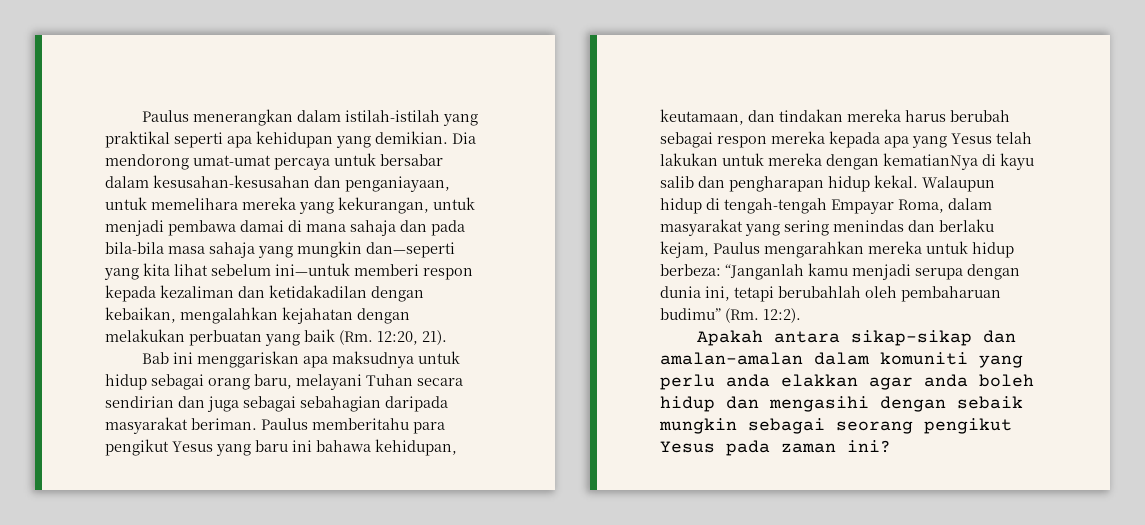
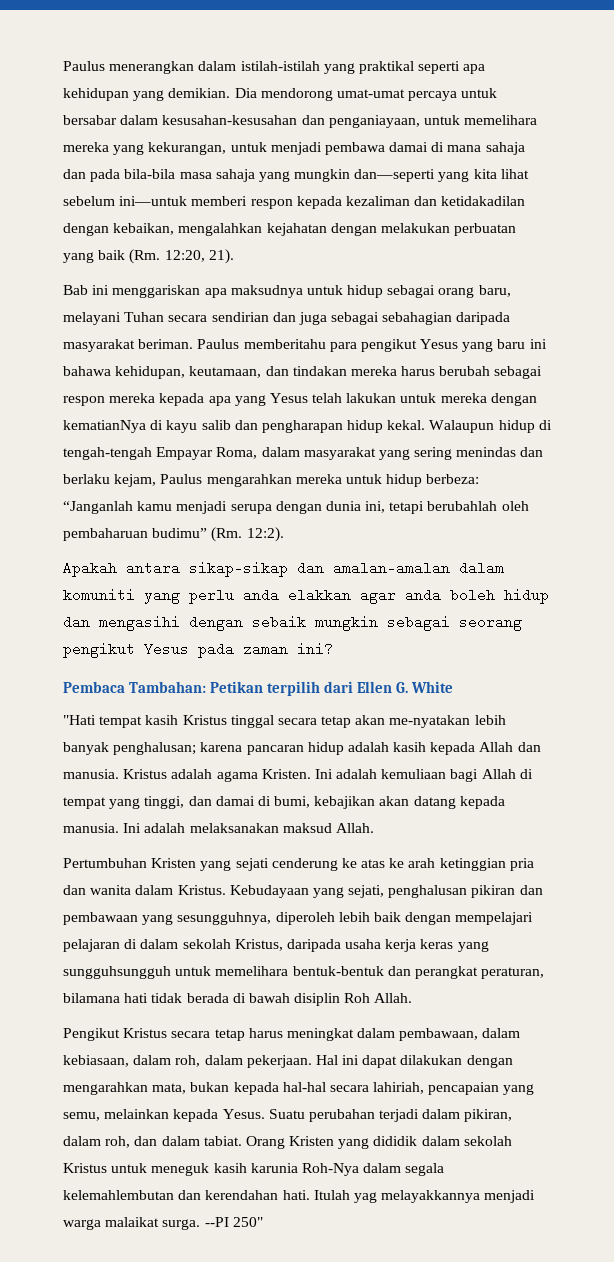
(891, 446) none -> [63,681,454,696] [63,715,506,728] [63,742,541,755] [63,769,533,782] [63,796,505,809] [63,823,374,833] [63,858,534,871] [63,885,543,898] [63,912,534,925] [63,939,489,952] [63,966,545,979] [63,993,413,1006] [63,1028,521,1041] [63,1055,513,1068] [63,1082,535,1095] [63,1109,513,1122] [63,1136,512,1149] [63,1163,445,1176] [63,1190,536,1203] [63,1217,263,1230] // Pembaca Tambahan: Petikan terpilih dari Ellen G. White // "Hati tempat kasih Kristus tinggal secara tetap akan me-nyatakan lebih banyak penghalusan; karena pancaran hidup adalah kasih kepada Allah dan manusia. Kristus adalah agama Kristen. Ini adalah kemuliaan bagi Allah di tempat yang tinggi, dan damai di bumi, kebajikan akan datang kepada manusia. Ini adalah melaksanakan maksud Allah. // Pertumbuhan Kristen yang sejati cenderung ke atas ke arah ketinggian pria dan wanita dalam Kristus. Kebudayaan yang sejati, penghalusan pikiran dan pembawaan yang sesungguhnya, diperoleh lebih baik dengan mempelajari pelajaran di dalam sekolah Kristus, daripada usaha kerja keras yang sungguhsungguh untuk memelihara bentuk-bentuk dan perangkat peraturan, bilamana hati tidak berada di bawah disiplin Roh Allah. // Pengikut Kristus secara tetap harus meningkat dalam pembawaan, dalam kebiasaan, dalam roh, dalam pekerjaan. Hal ini dapat dilakukan dengan mengarahkan mata, bukan kepada hal-hal secara lahiriah, pencapaian yang semu, melainkan kepada Yesus. Suatu perubahan terjadi dalam pikiran, dalam roh, dan dalam tabiat. Orang Kristen yang dididik dalam sekolah Kristus untuk meneguk kasih karunia Roh-Nya dalam segala kelemahlembutan dan kerendahan hati. Itulah yag melayakkannya menjadi warga malaikat surga. --PI 250"

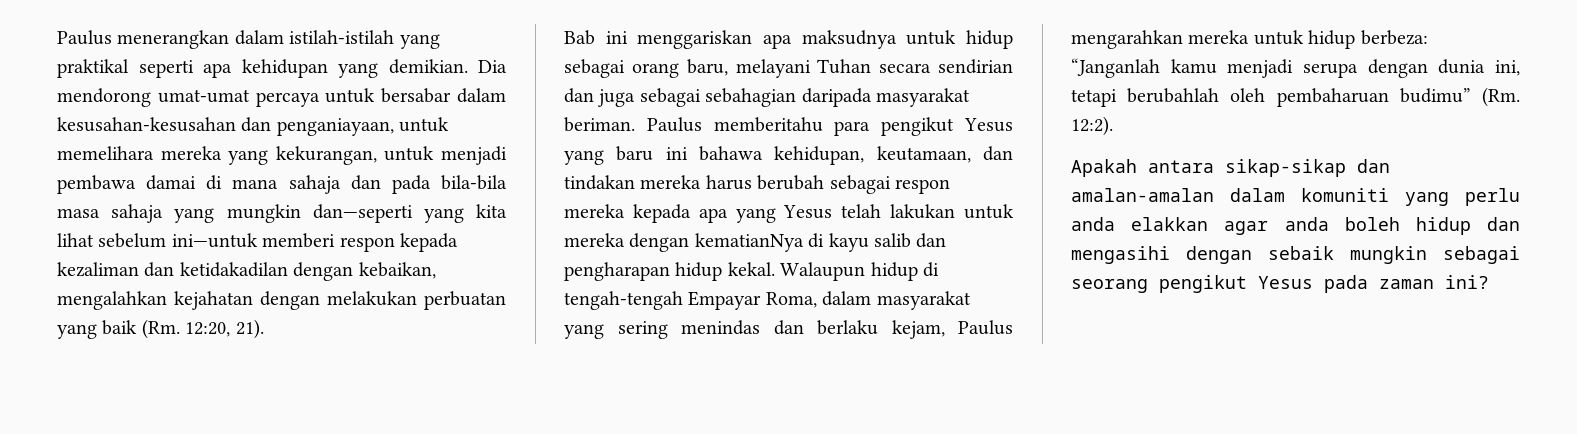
[63,681,454,696] [63,715,506,728] [63,742,541,755] [63,769,533,782] [63,796,505,809] [63,823,374,833] [63,858,534,871] [63,885,543,898] [63,912,534,925] [63,939,489,952] [63,966,545,979] [63,993,413,1006] [63,1028,521,1041] [63,1055,513,1068] [63,1082,535,1095] [63,1109,513,1122] [63,1136,512,1149] [63,1163,445,1176] [63,1190,536,1203] [63,1217,263,1230] // Pembaca Tambahan: Petikan terpilih dari Ellen G. White // "Hati tempat kasih Kristus tinggal secara tetap akan me-nyatakan lebih banyak penghalusan; karena pancaran hidup adalah kasih kepada Allah dan manusia. Kristus adalah agama Kristen. Ini adalah kemuliaan bagi Allah di tempat yang tinggi, dan damai di bumi, kebajikan akan datang kepada manusia. Ini adalah melaksanakan maksud Allah. // Pertumbuhan Kristen yang sejati cenderung ke atas ke arah ketinggian pria dan wanita dalam Kristus. Kebudayaan yang sejati, penghalusan pikiran dan pembawaan yang sesungguhnya, diperoleh lebih baik dengan mempelajari pelajaran di dalam sekolah Kristus, daripada usaha kerja keras yang sungguhsungguh untuk memelihara bentuk-bentuk dan perangkat peraturan, bilamana hati tidak berada di bawah disiplin Roh Allah. // Pengikut Kristus secara tetap harus meningkat dalam pembawaan, dalam kebiasaan, dalam roh, dalam pekerjaan. Hal ini dapat dilakukan dengan mengarahkan mata, bukan kepada hal-hal secara lahiriah, pencapaian yang semu, melainkan kepada Yesus. Suatu perubahan terjadi dalam pikiran, dalam roh, dan dalam tabiat. Orang Kristen yang dididik dalam sekolah Kristus untuk meneguk kasih karunia Roh-Nya dalam segala kelemahlembutan dan kerendahan hati. Itulah yag melayakkannya menjadi warga malaikat surga. --PI 250" -> (1489, 282) none

